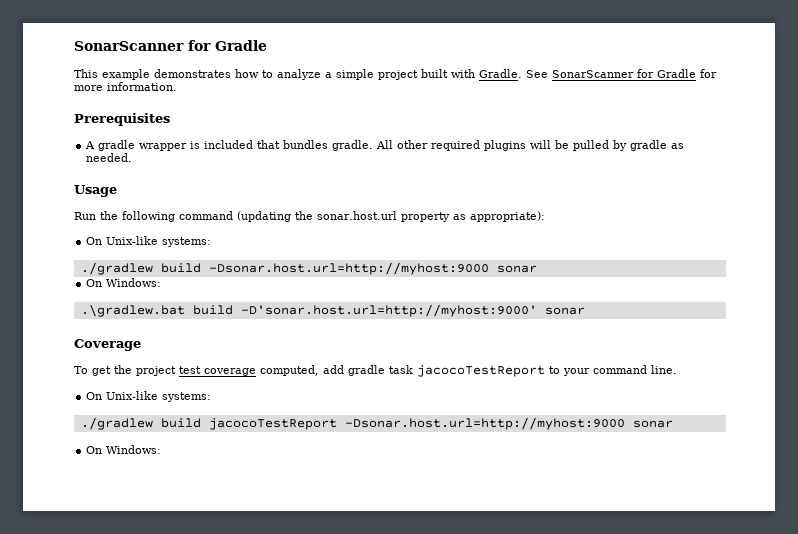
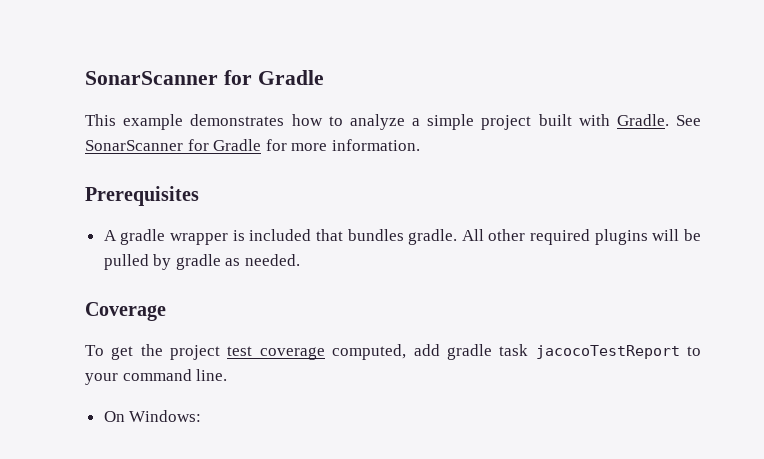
[74,185,117,197] [74,211,545,222] [86,236,212,247] [80,262,537,275] [86,278,162,287] [80,304,585,317] // Usage // Run the following command (updating the sonar.host.url property as appropriate): // On Unix-like systems: // ./gradlew build -Dsonar.host.url=http://myhost:9000 sonar // On Windows: // .\gradlew.bat build -D'sonar.host.url=http://myhost:9000' sonar -> (301, 260) none
[86,391,212,402] [80,417,673,430] // On Unix-like systems: // ./gradlew build jacocoTestReport -Dsonar.host.url=http://myhost:9000 sonar -> (228, 375) none

